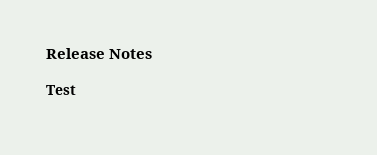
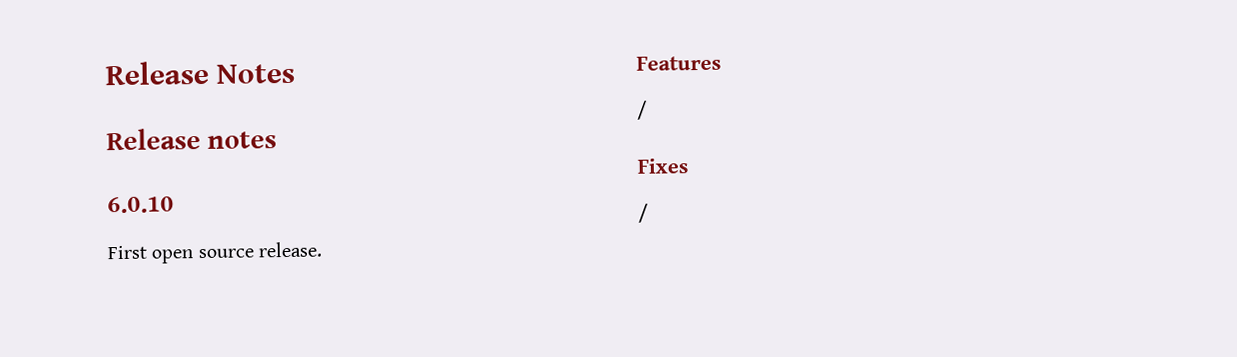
[46,85,76,95] Test -> [106,128,278,151] [107,196,174,214] [107,241,322,264] [636,55,721,71] [637,100,647,120] [637,158,688,174] [638,203,648,223] Release notes // 6.0.10 // First open source release. // Features // / // Fixes // /

